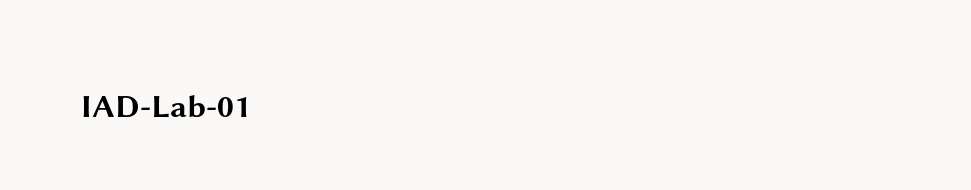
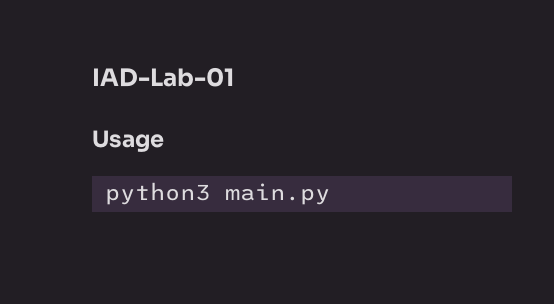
(251, 106) none -> [92,130,164,152] [104,182,330,205] // Usage // python3 main.py

